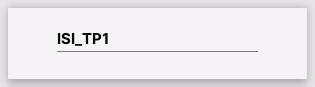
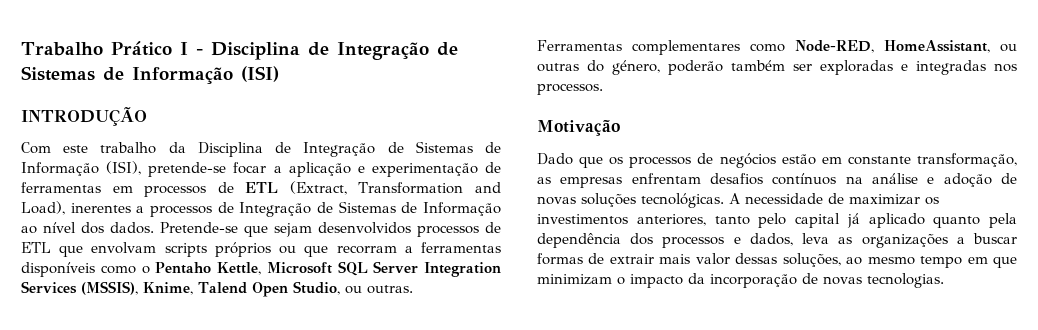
[57,32,109,46] ISI_TP1 -> [21,41,458,60] [21,66,279,84] [21,107,147,126] [21,141,502,157] [21,161,501,177] [21,181,502,197] [21,201,502,217] [21,222,501,237] [21,242,502,257] [21,261,501,277] [21,281,413,297] [537,40,1017,55] [537,60,1017,75] [537,83,603,95] [537,119,620,136] [537,153,1017,168] [537,173,1017,188] [537,193,939,208] [537,213,1017,228] [537,233,1017,248] [537,253,1017,268] [537,273,944,288] Trabalho Prático I - Disciplina de Integração de Sistemas de Informação (ISI) // INTRODUÇÃO // Com este trabalho da Disciplina de Integração de Sistemas de Informação (ISI), pretende-se focar a aplicação e experimentação de ferramentas em processos de ETL (Extract, Transformation and Load), inerentes a processos de Integração de Sistemas de Informação ao nível dos dados. Pretende-se que sejam desenvolvidos processos de ETL que envolvam scripts próprios ou que recorram a ferramentas disponíveis como o Pentaho Kettle, Microsoft SQL Server Integration Services (MSSIS), Knime, Talend Open Studio, ou outras. Ferramentas complementares como Node-RED, HomeAssistant, ou outras do género, poderão também ser exploradas e integradas nos processos. // Motivação // Dado que os processos de negócios estão em constante transformação, as empresas enfrentam desafios contínuos na análise e adoção de novas soluções tecnológicas. A necessidade de maximizar os investimentos anteriores, tanto pelo capital já aplicado quanto pela dependência dos processos e dados, leva as organizações a buscar formas de extrair mais valor dessas soluções, ao mesmo tempo em que minimizam o impacto da incorporação de novas tecnologias.

